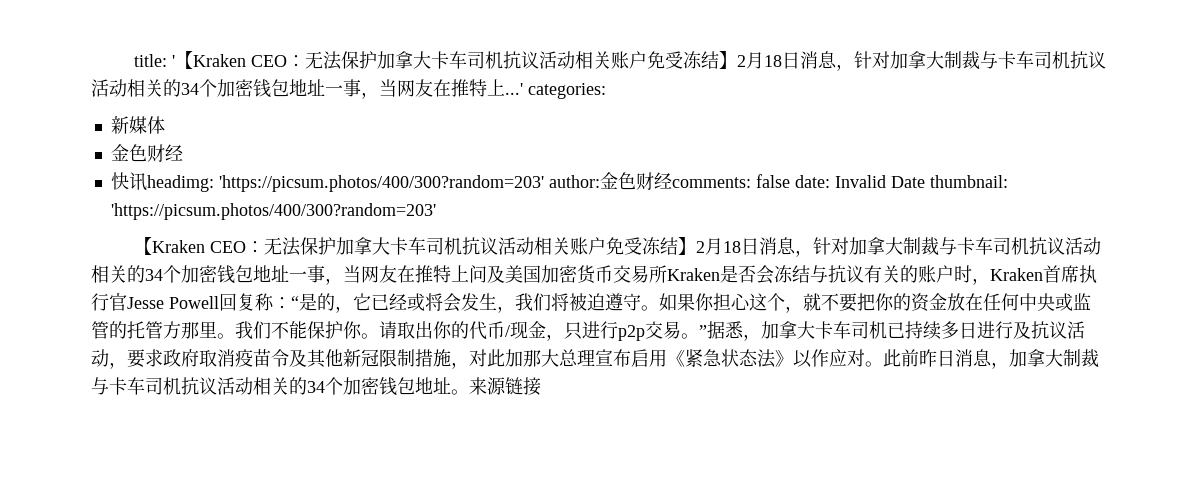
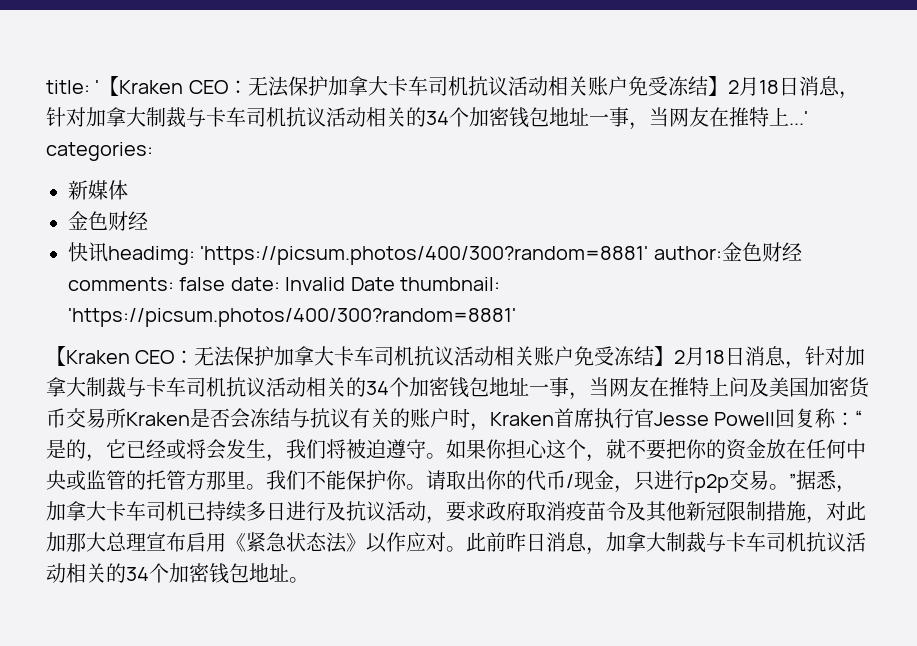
[218,175,544,192] 'https://picsum.photos/400/300?random=203' -> [200,246,649,265] 'https://picsum.photos/400/300?random=8881'
[110,203,436,220] 'https://picsum.photos/400/300?random=203' -> [68,308,516,327] 'https://picsum.photos/400/300?random=8881'
[469,377,541,396] 来源链接 -> (309, 580) none

